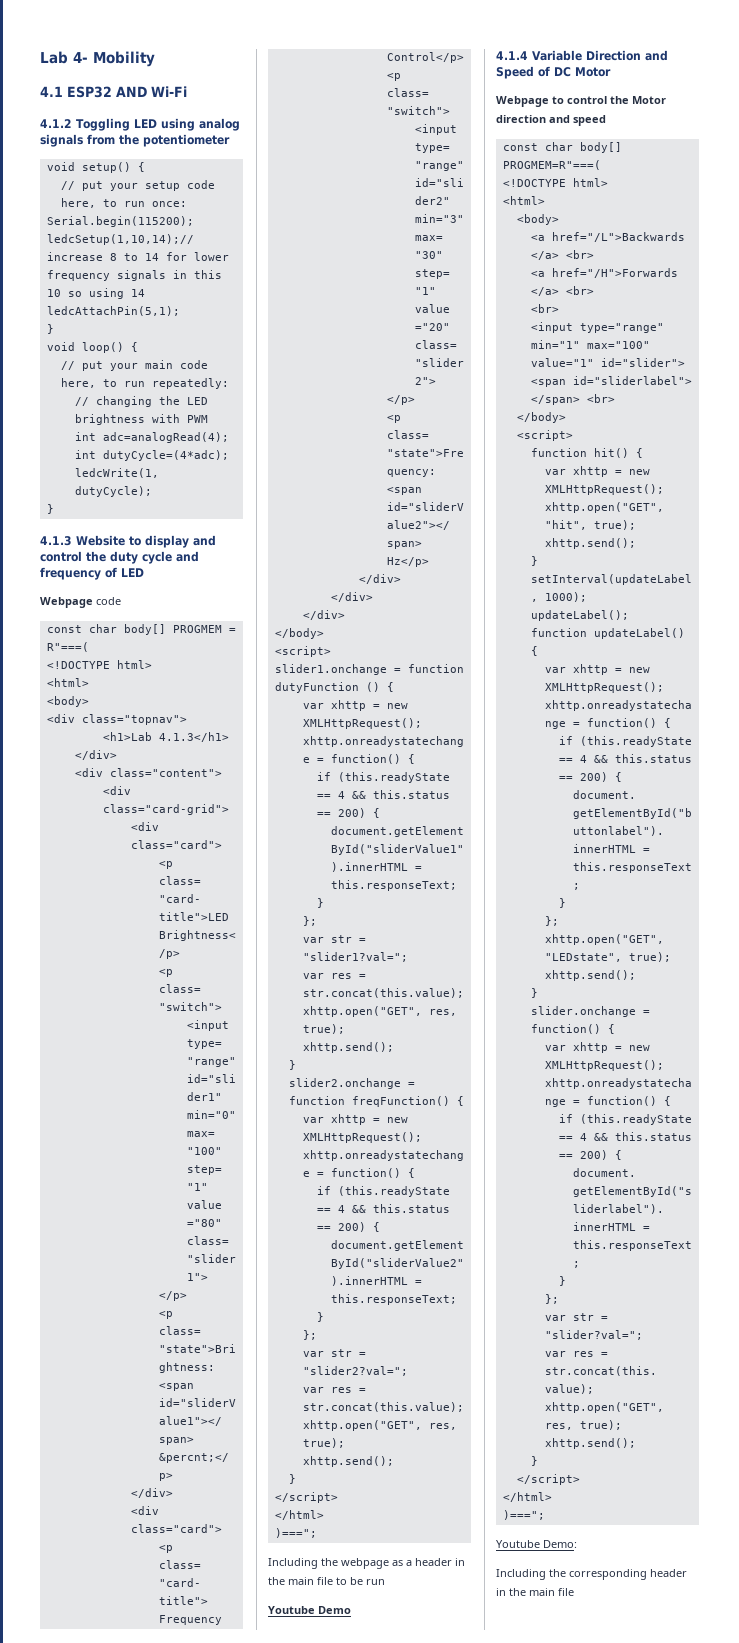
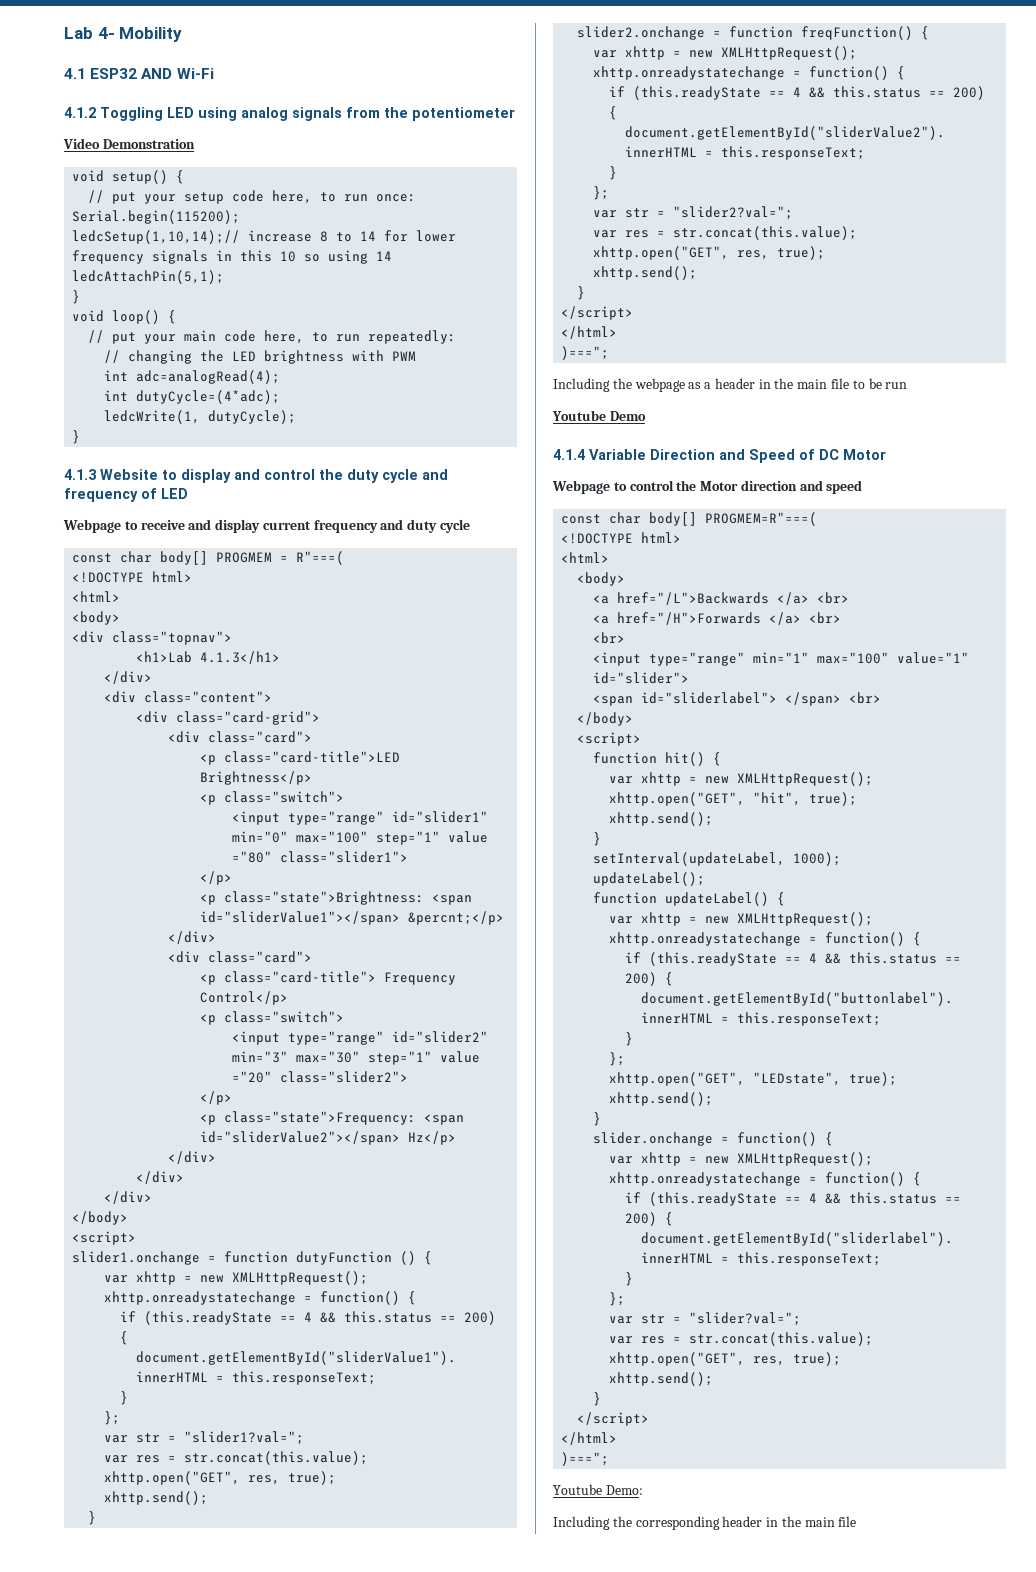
(230, 140) none -> [63,138,195,149] // Video Demonstration
[96,597,121,605] code -> [124,519,471,533] to receive and display current frequency and duty cycle

